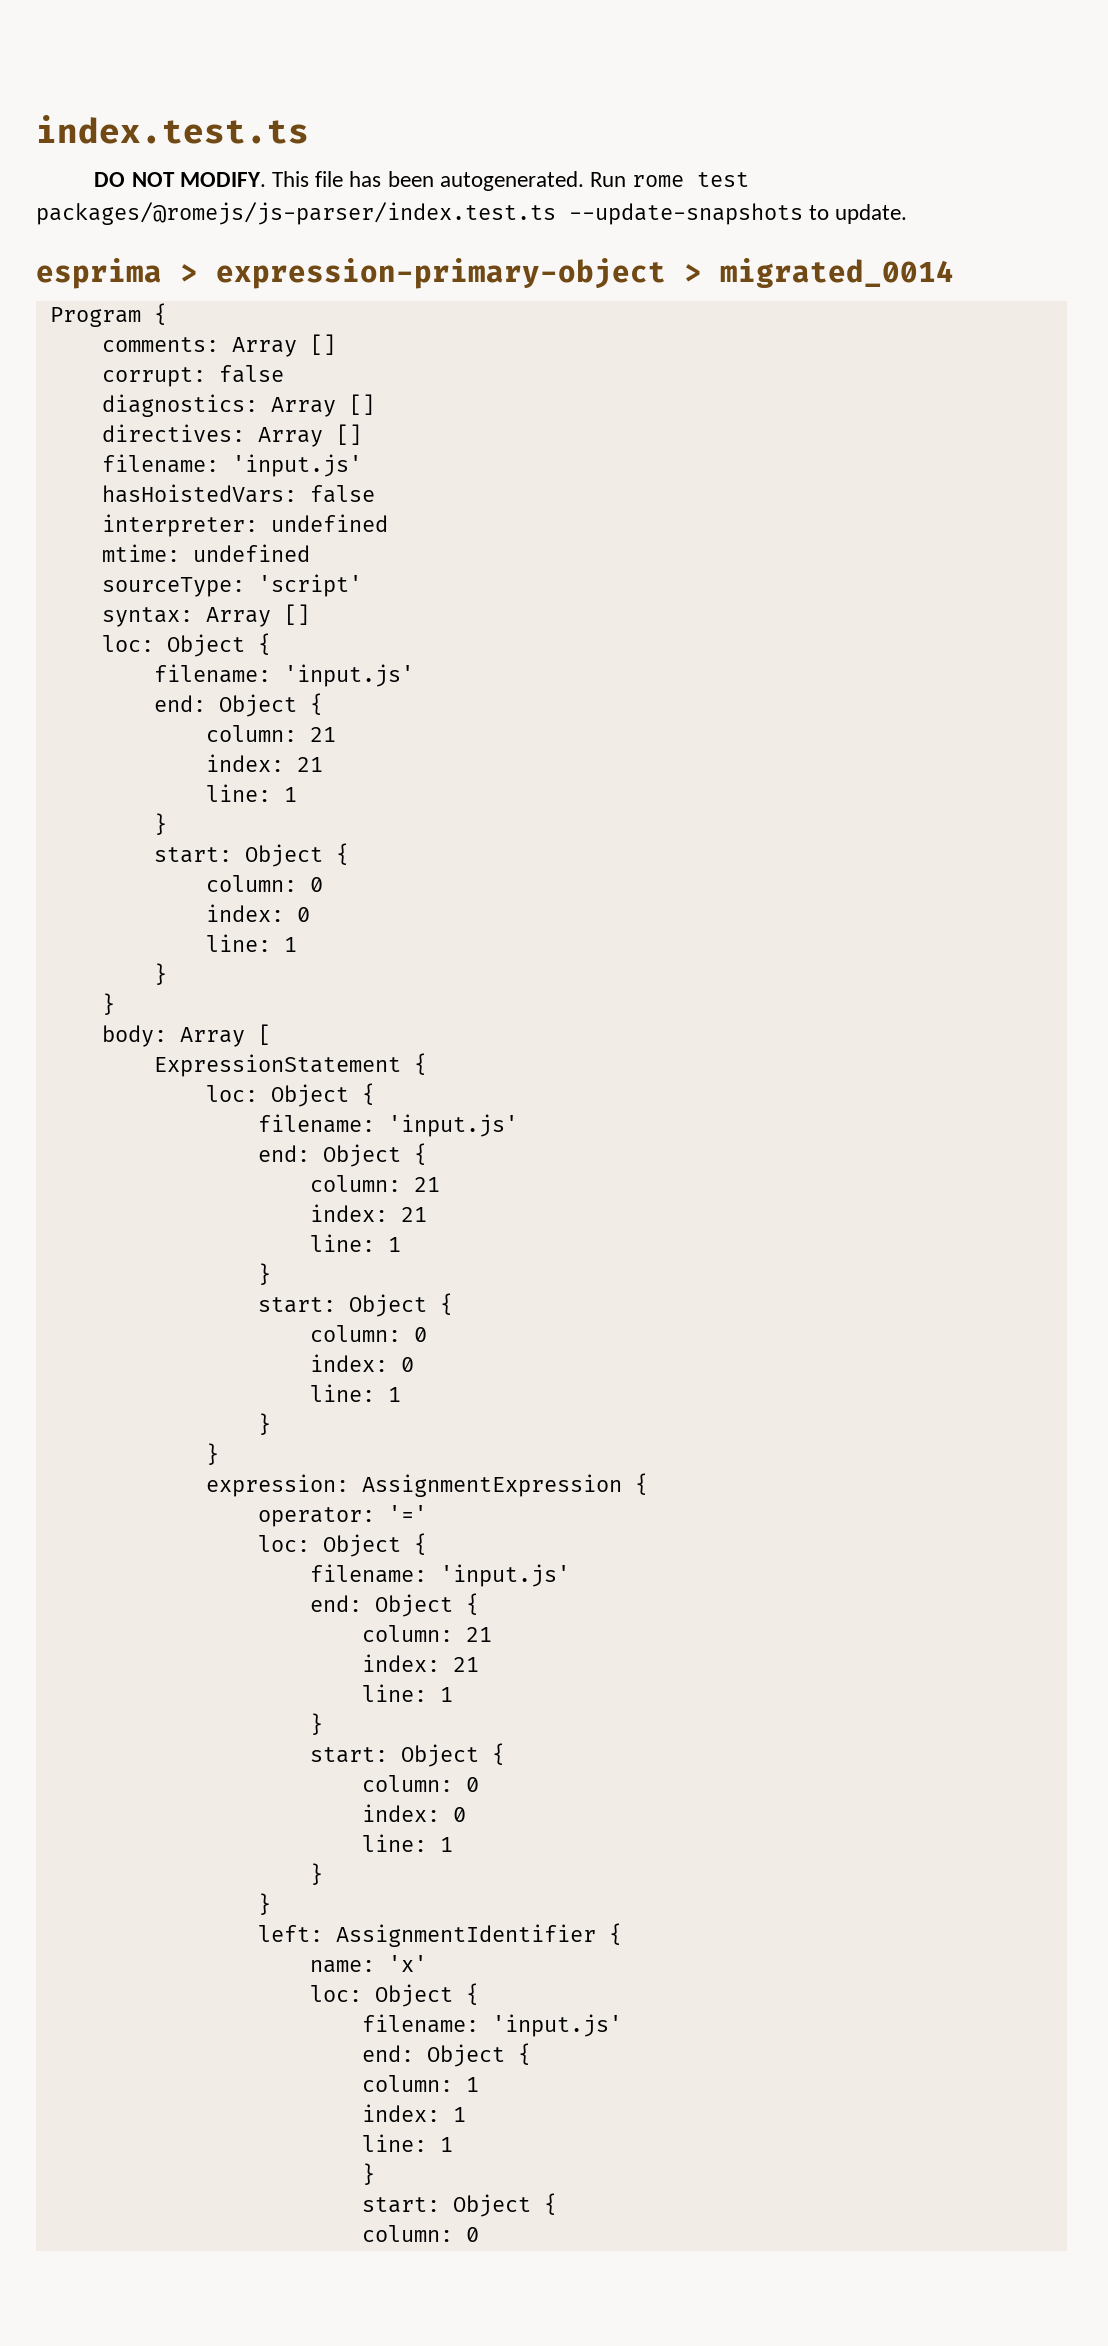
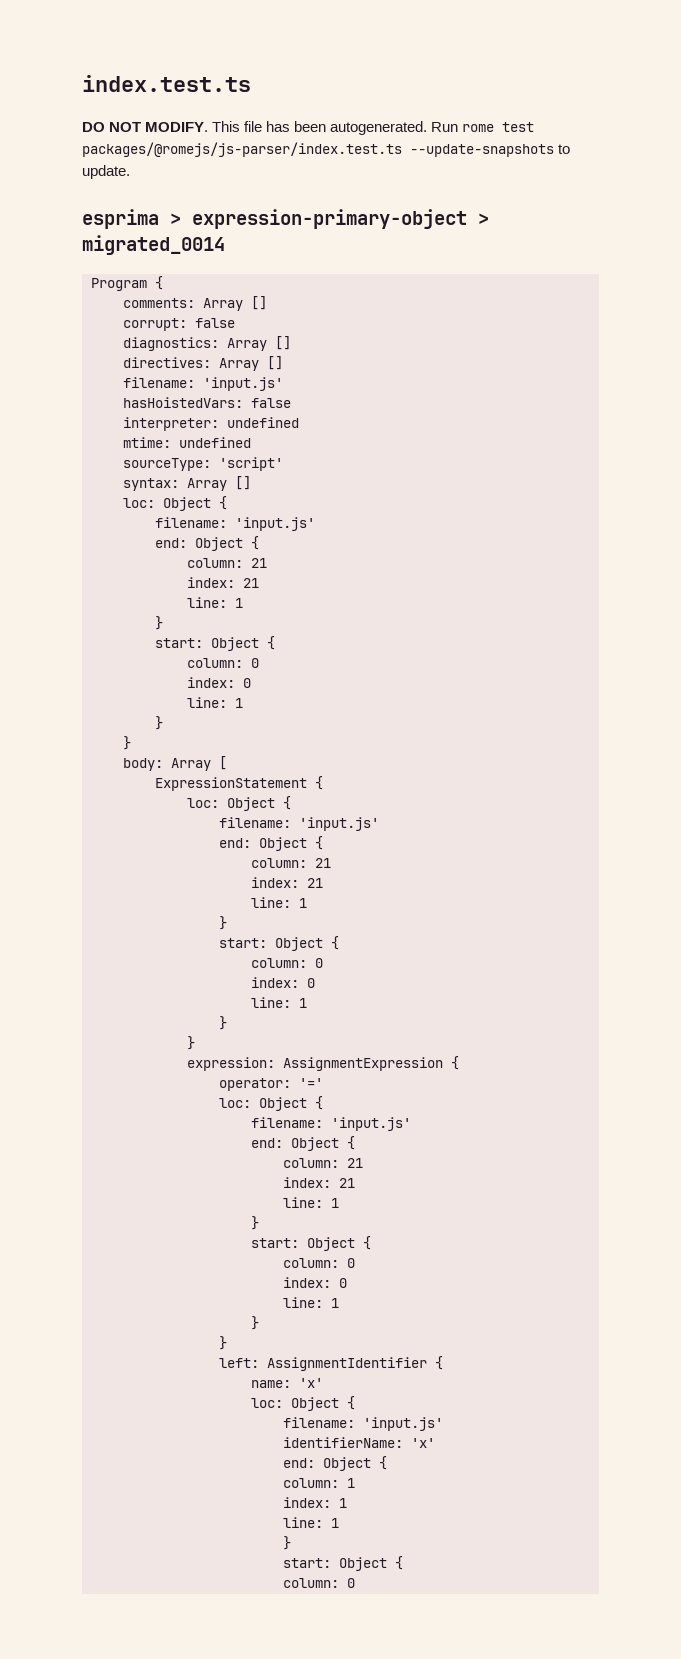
(622, 2025) none -> [283,1437,435,1448] // identifierName: 'x'

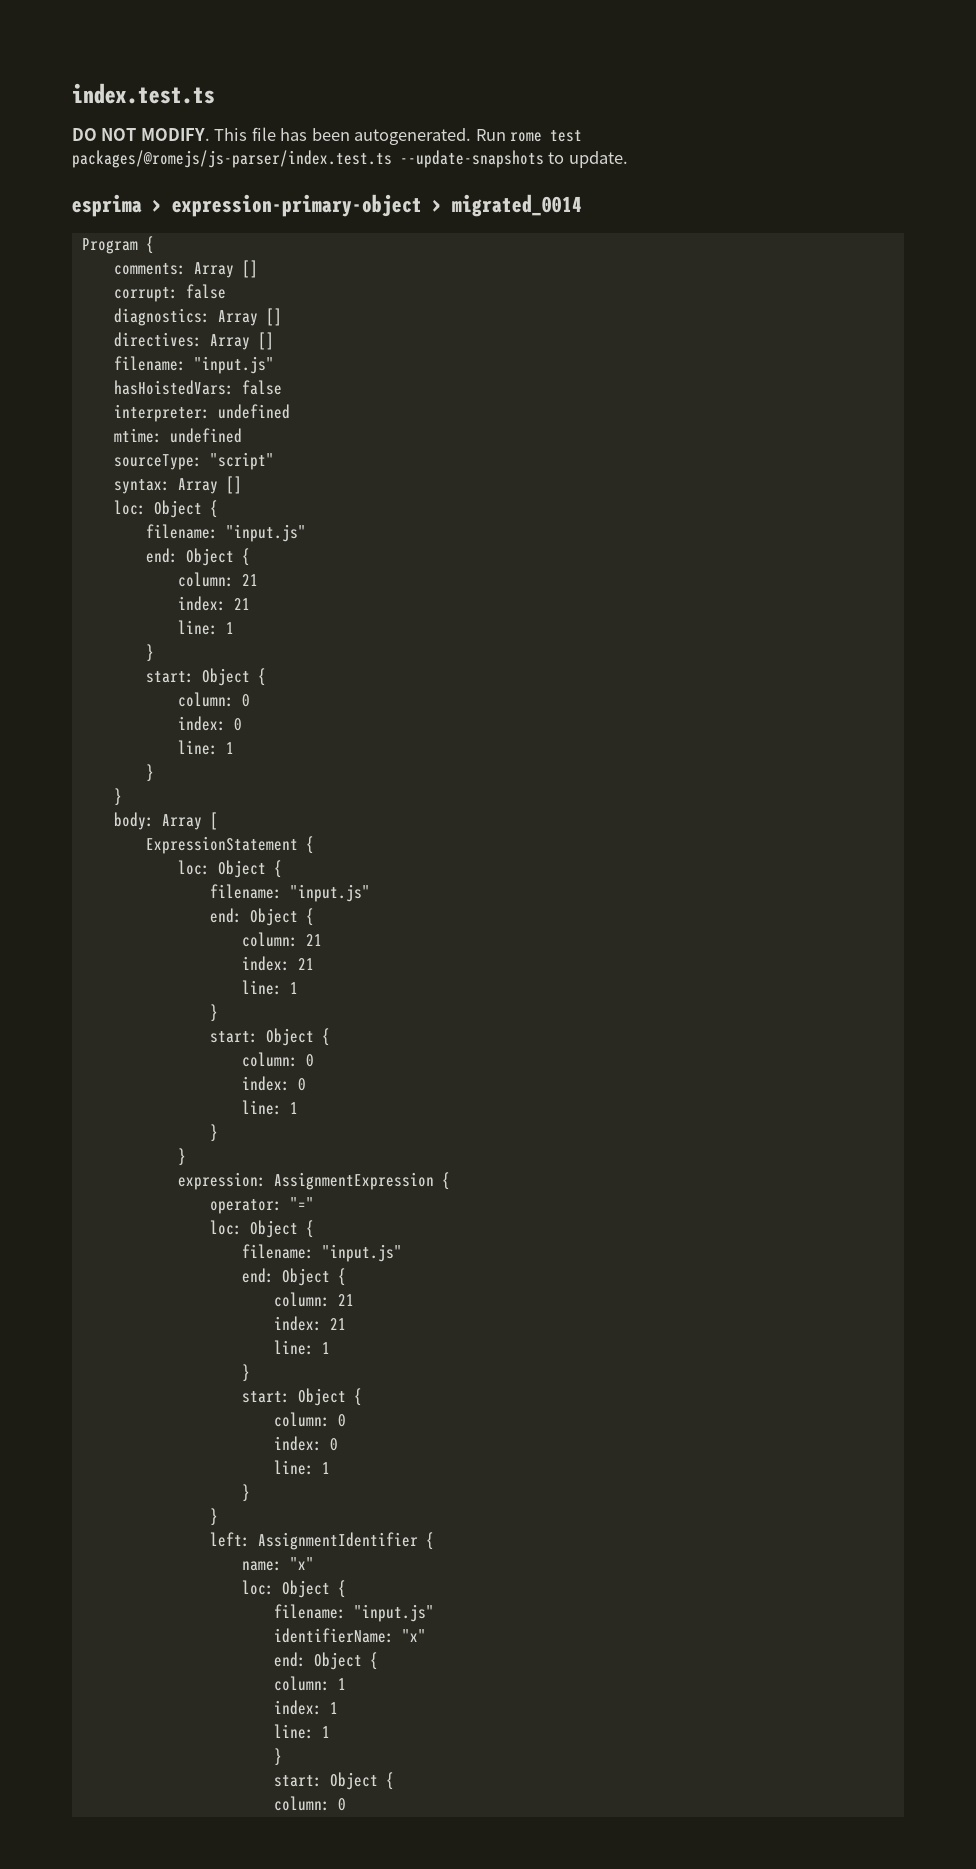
[203,377,283,391] 'input.js' -> [193,356,274,374] "input.js"
[219,457,283,471] 'script' -> [209,452,274,470] "script"
[235,517,315,531] 'input.js' -> [225,524,306,542] "input.js"
[299,817,379,831] 'input.js' -> [289,884,370,902] "input.js"
[299,1078,323,1088] [219,1096,323,1111] [251,1117,411,1131] '=' // loc: Object { // filename: 'input.js' -> [289,1197,314,1210] [209,1220,314,1238] [241,1244,402,1262] "=" // loc: Object { // filename: "input.js"
[299,1378,323,1388] [251,1396,355,1411] [283,1417,443,1431] 'x' // loc: Object { // filename: 'input.js' -> [289,1557,314,1570] [241,1580,346,1598] [273,1604,434,1622] "x" // loc: Object { // filename: "input.js"
[411,1438,435,1448] 'x' -> [401,1629,426,1642] "x"

